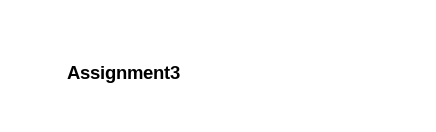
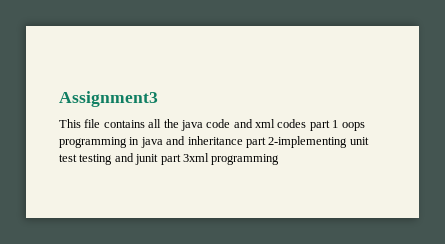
(180, 74) none -> [59,119,365,131] [59,136,369,148] [59,153,280,165] // This file contains all the java code and xml codes part 1 oops programming in java and inheritance part 2-implementing unit test testing and junit part 3xml programming

